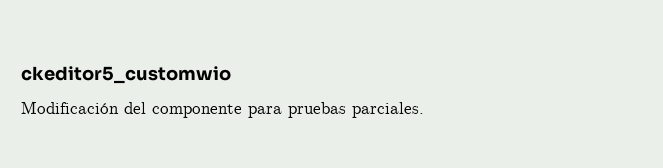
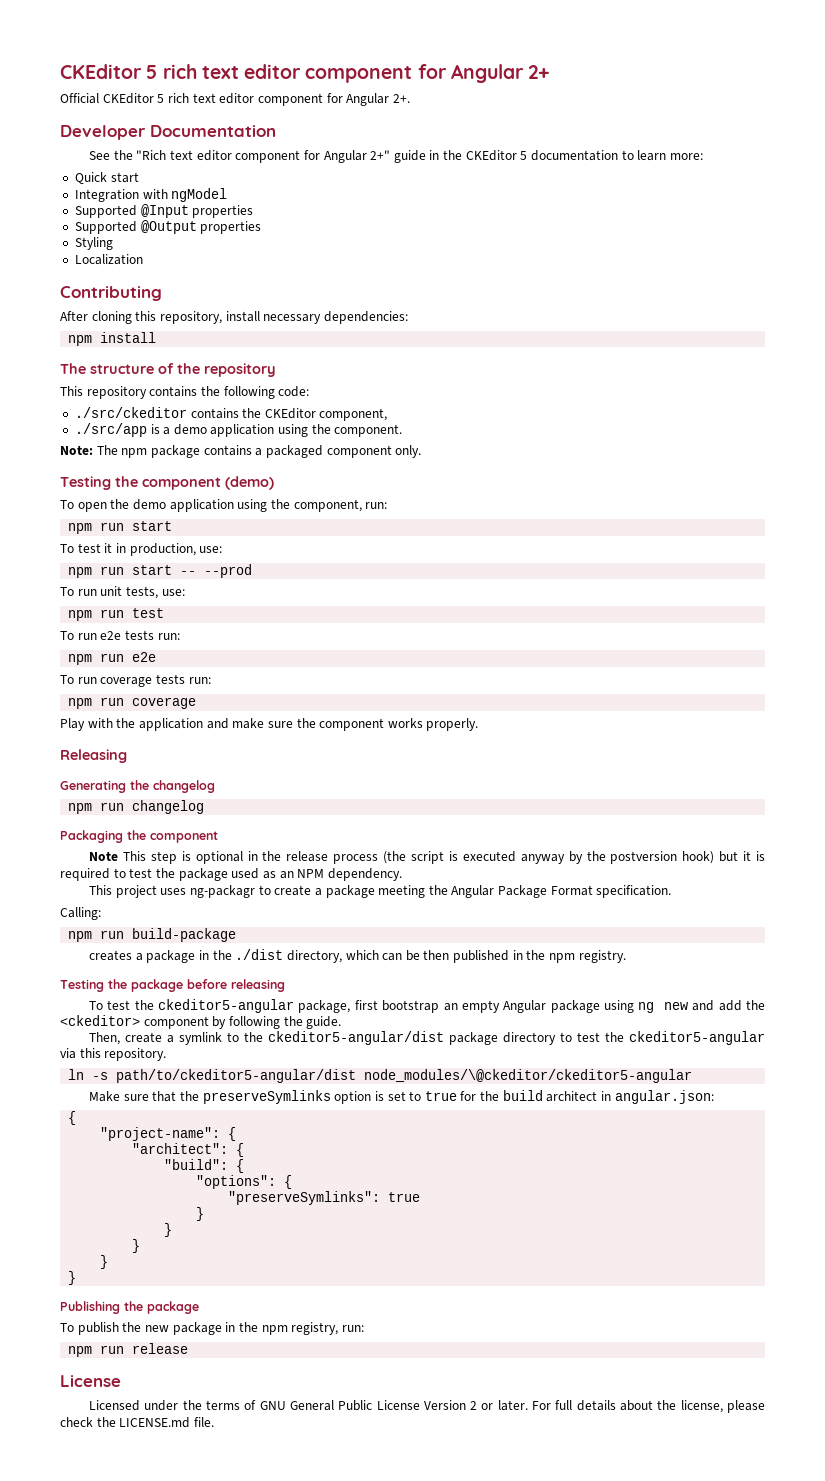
[21,66,231,84] [21,101,424,118] ckeditor5_customwio // Modificación del componente para pruebas parciales. -> [60,64,550,83] [60,93,410,106] [60,125,276,140] [89,150,704,163] [74,172,139,184] [74,188,228,202] [74,204,254,218] [74,220,262,234] [74,237,113,250] [74,254,143,265] [60,286,162,301] [60,311,408,324] [68,332,157,346] [60,363,276,377] [60,386,310,399] [74,407,388,421] [74,423,403,437] [60,445,422,458] [60,476,274,490] [60,499,388,512] [68,521,173,534] [60,543,223,556] [68,564,253,578] [60,586,185,599] [68,608,165,621] [60,630,180,640] [68,652,157,665] [60,674,211,687] [68,697,197,709] [60,718,479,731] [60,749,127,763] [60,780,215,793] [68,800,205,814] [60,830,218,843] [89,851,766,864] [60,868,402,881] [89,885,672,898] [60,907,101,920] [68,928,237,942] [89,949,626,963] [60,979,285,992] [89,999,765,1013] [60,1015,342,1029] [89,1031,766,1045] [60,1048,167,1061] [68,1069,693,1083] [89,1090,714,1104] [68,1111,77,1125] [100,1127,237,1141] [132,1143,245,1157] [164,1159,245,1173] [196,1175,293,1189] [228,1191,421,1205] [196,1207,205,1221] [164,1223,173,1237] [132,1239,141,1253] [100,1255,109,1269] [68,1271,77,1285] [60,1301,199,1314] [60,1322,364,1335] [68,1343,189,1357] [60,1375,121,1387] [89,1400,766,1413] [60,1417,214,1428] CKEditor 5 rich text editor component for Angular 2+ // Official CKEditor 5 rich text editor component for Angular 2+. // Developer Documentation // See the "Rich text editor component for Angular 2+" guide in the CKEditor 5 documentation to learn more: // Quick start // Integration with ngModel // Supported @Input properties // Supported @Output properties // Styling // Localization // Contributing // After cloning this repository, install necessary dependencies: // npm install // The structure of the repository // This repository contains the following code: // ./src/ckeditor contains the CKEditor component, // ./src/app is a demo application using the component. // Note: The npm package contains a packaged component only. // Testing the component (demo) // To open the demo application using the component, run: // npm run start // To test it in production, use: // npm run start -- --prod // To run unit tests, use: // npm run test // To run e2e tests run: // npm run e2e // To run coverage tests run: // npm run coverage // Play with the application and make sure the component works properly. // Releasing // Generating the changelog // npm run changelog // Packaging the component // Note This step is optional in the release process (the script is executed anyway by the postversion hook) but it is required to test the package used as an NPM dependency. // This project uses ng-packagr to create a package meeting the Angular Package Format specification. // Calling: // npm run build-package // creates a package in the ./dist directory, which can be then published in the npm registry. // Testing the package before releasing // To test the ckeditor5-angular package, first bootstrap an empty Angular package using ng new and add the <ckeditor> component by following the guide. // Then, create a symlink to the ckeditor5-angular/dist package directory to test the ckeditor5-angular via this repository. // ln -s path/to/ckeditor5-angular/dist node_modules/\@ckeditor/ckeditor5-angular // Make sure that the preserveSymlinks option is set to true for the build architect in angular.json: // { // "project-name": { // "architect": { // "build": { // "options": { // "preserveSymlinks": true // } // } // } // } // } // Publishing the package // To publish the new package in the npm registry, run: // npm run release // License // Licensed under the terms of GNU General Public License Version 2 or later. For full details about the license, please check the LICENSE.md file.

